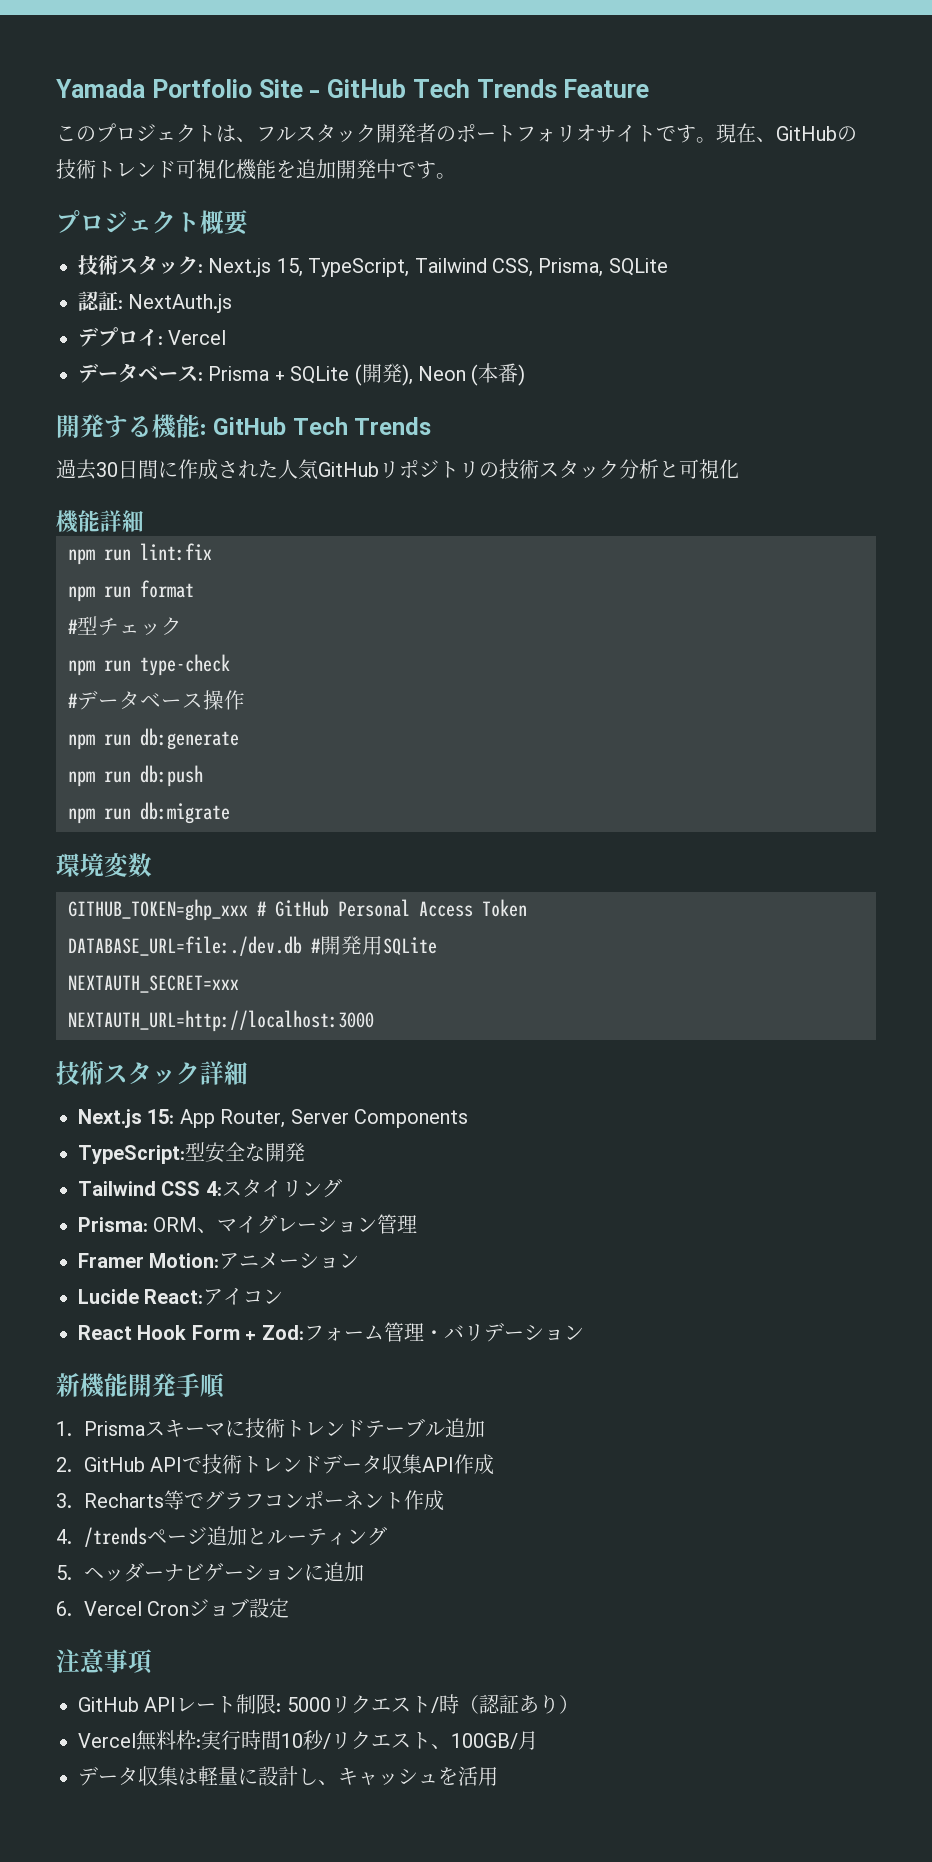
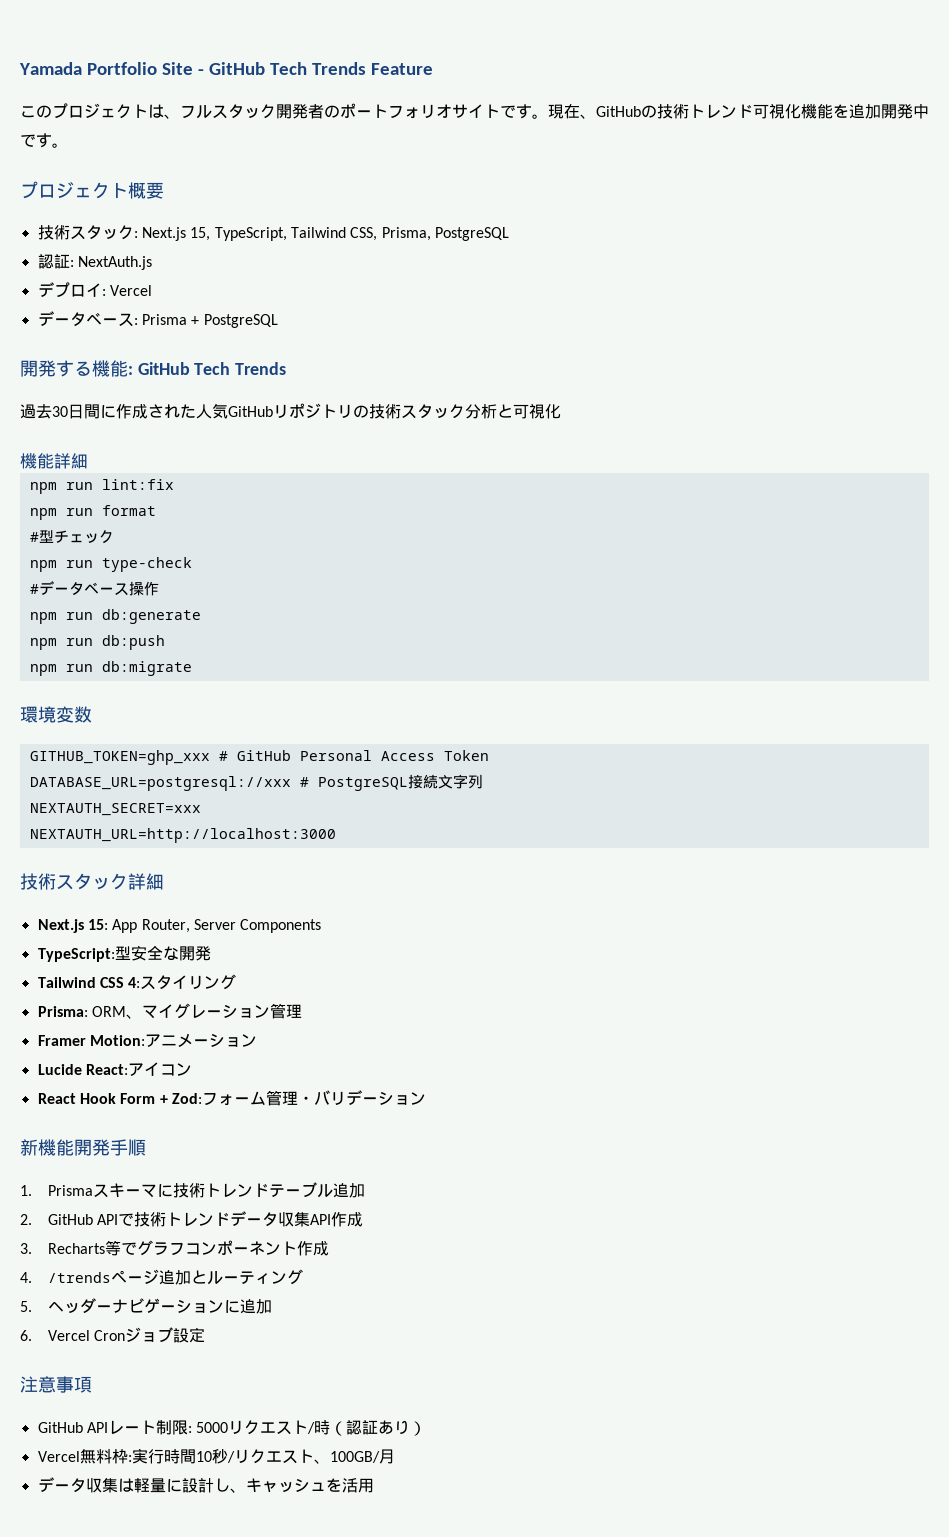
[608,258,668,276] SQLite -> [434,227,509,241] PostgreSQL
[290,363,526,386] SQLite (開発), Neon (本番) -> [203,314,278,328] PostgreSQL
[68,935,437,956] DATABASE_URL=file:./dev.db #開発用SQLite -> [29,774,483,791] DATABASE_URL=postgresql://xxx # PostgreSQL接続文字列

